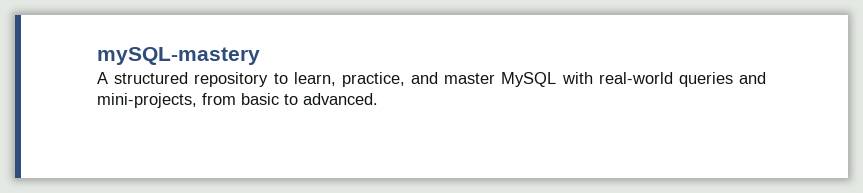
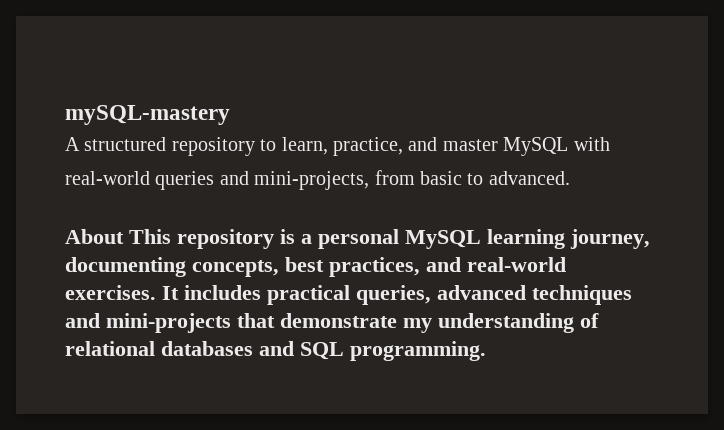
(378, 99) none -> [65,229,650,249] [65,257,566,277] [65,285,632,305] [65,313,599,333] [65,341,486,361] // About This repository is a personal MySQL learning journey, documenting concepts, best practices, and real-world exercises. It includes practical queries, advanced techniques and mini-projects that demonstrate my understanding of relational databases and SQL programming.

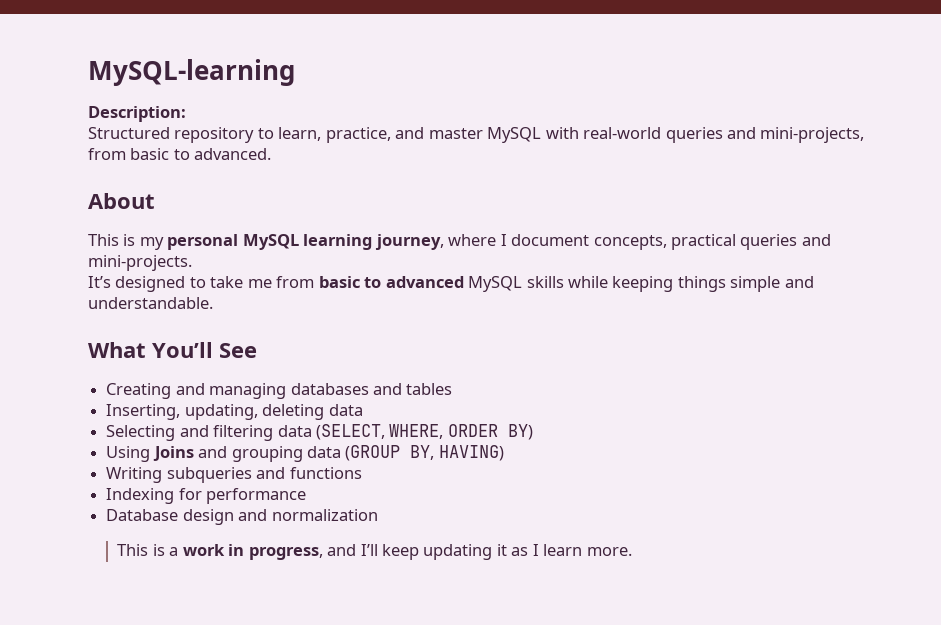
[65,105,230,125] [65,137,167,151] mySQL-mastery // A structured -> [88,59,295,86] [88,106,186,122] [88,127,170,139] MySQL-learning // Description: // Structured
[129,229,650,249] [65,257,566,277] [65,285,632,305] [65,313,599,333] [65,341,486,361] This repository is a personal MySQL learning journey, documenting concepts, best practices, and real-world exercises. It includes practical queries, advanced techniques and mini-projects that demonstrate my understanding of relational databases and SQL programming. -> [88,234,831,250] [88,255,192,271] [88,276,814,292] [88,297,213,309] [88,342,257,358] [106,383,453,399] [106,404,363,420] [106,424,533,441] [106,445,504,462] [106,467,362,483] [106,488,307,504] [106,509,378,525] [117,544,632,560] // This is my personal MySQL learning journey, where I document concepts, practical queries and mini-projects. // It’s designed to take me from basic to advanced MySQL skills while keeping things simple and understandable. // What You’ll See // Creating and managing databases and tables // Inserting, updating, deleting data // Selecting and filtering data (SELECT, WHERE, ORDER BY) // Using Joins and grouping data (GROUP BY, HAVING) // Writing subqueries and functions // Indexing for performance // Database design and normalization // This is a work in progress, and I’ll keep updating it as I learn more.

